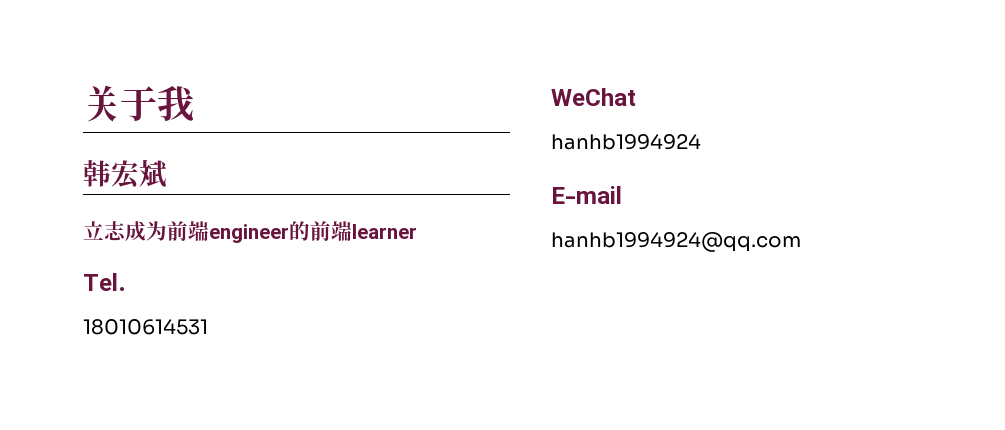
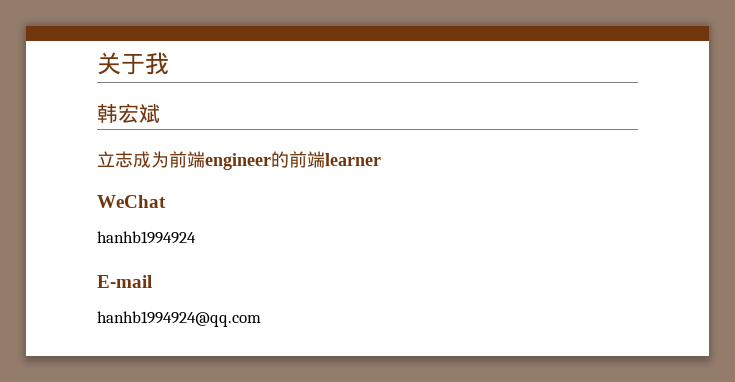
[83,273,126,291] [83,319,208,335] // Tel. // 18010614531 -> (381, 159) none

